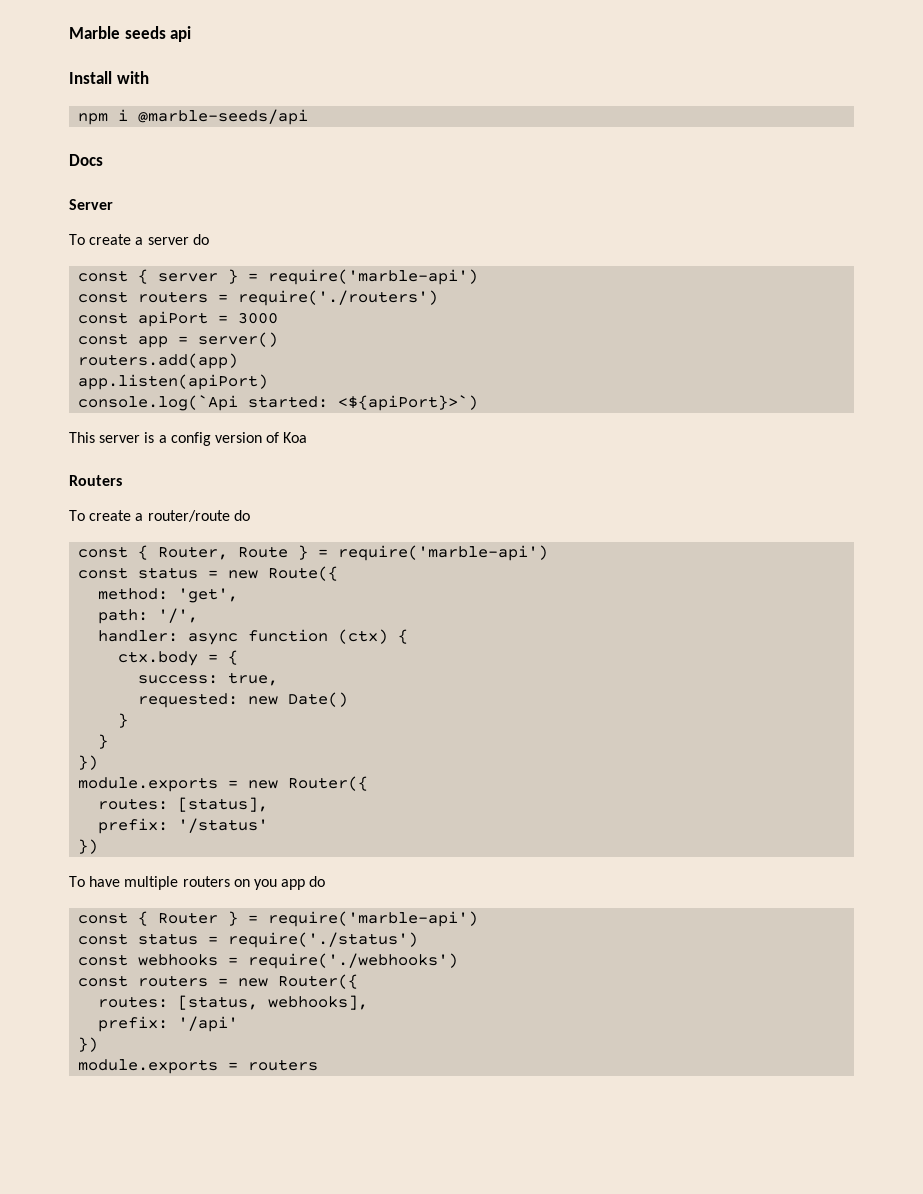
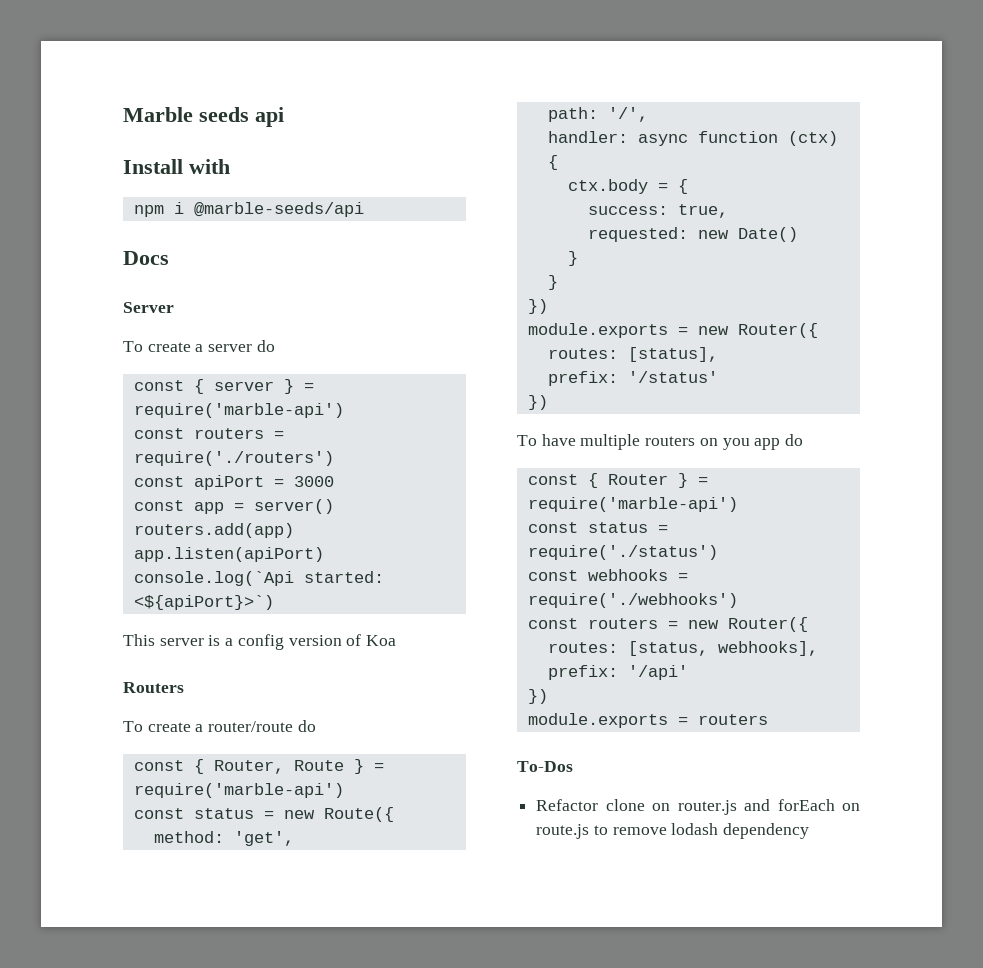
(319, 1065) none -> [517,761,573,772] [536,799,860,815] [536,823,810,839] // To-Dos // Refactor clone on router.js and forEach on route.js to remove lodash dependency

